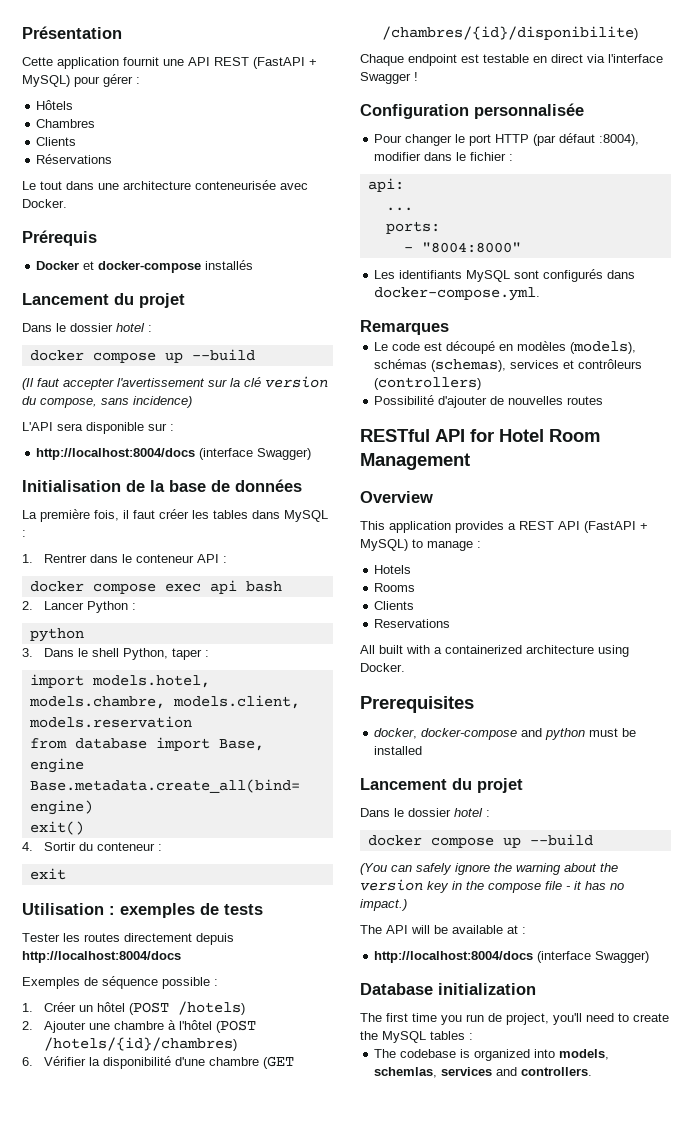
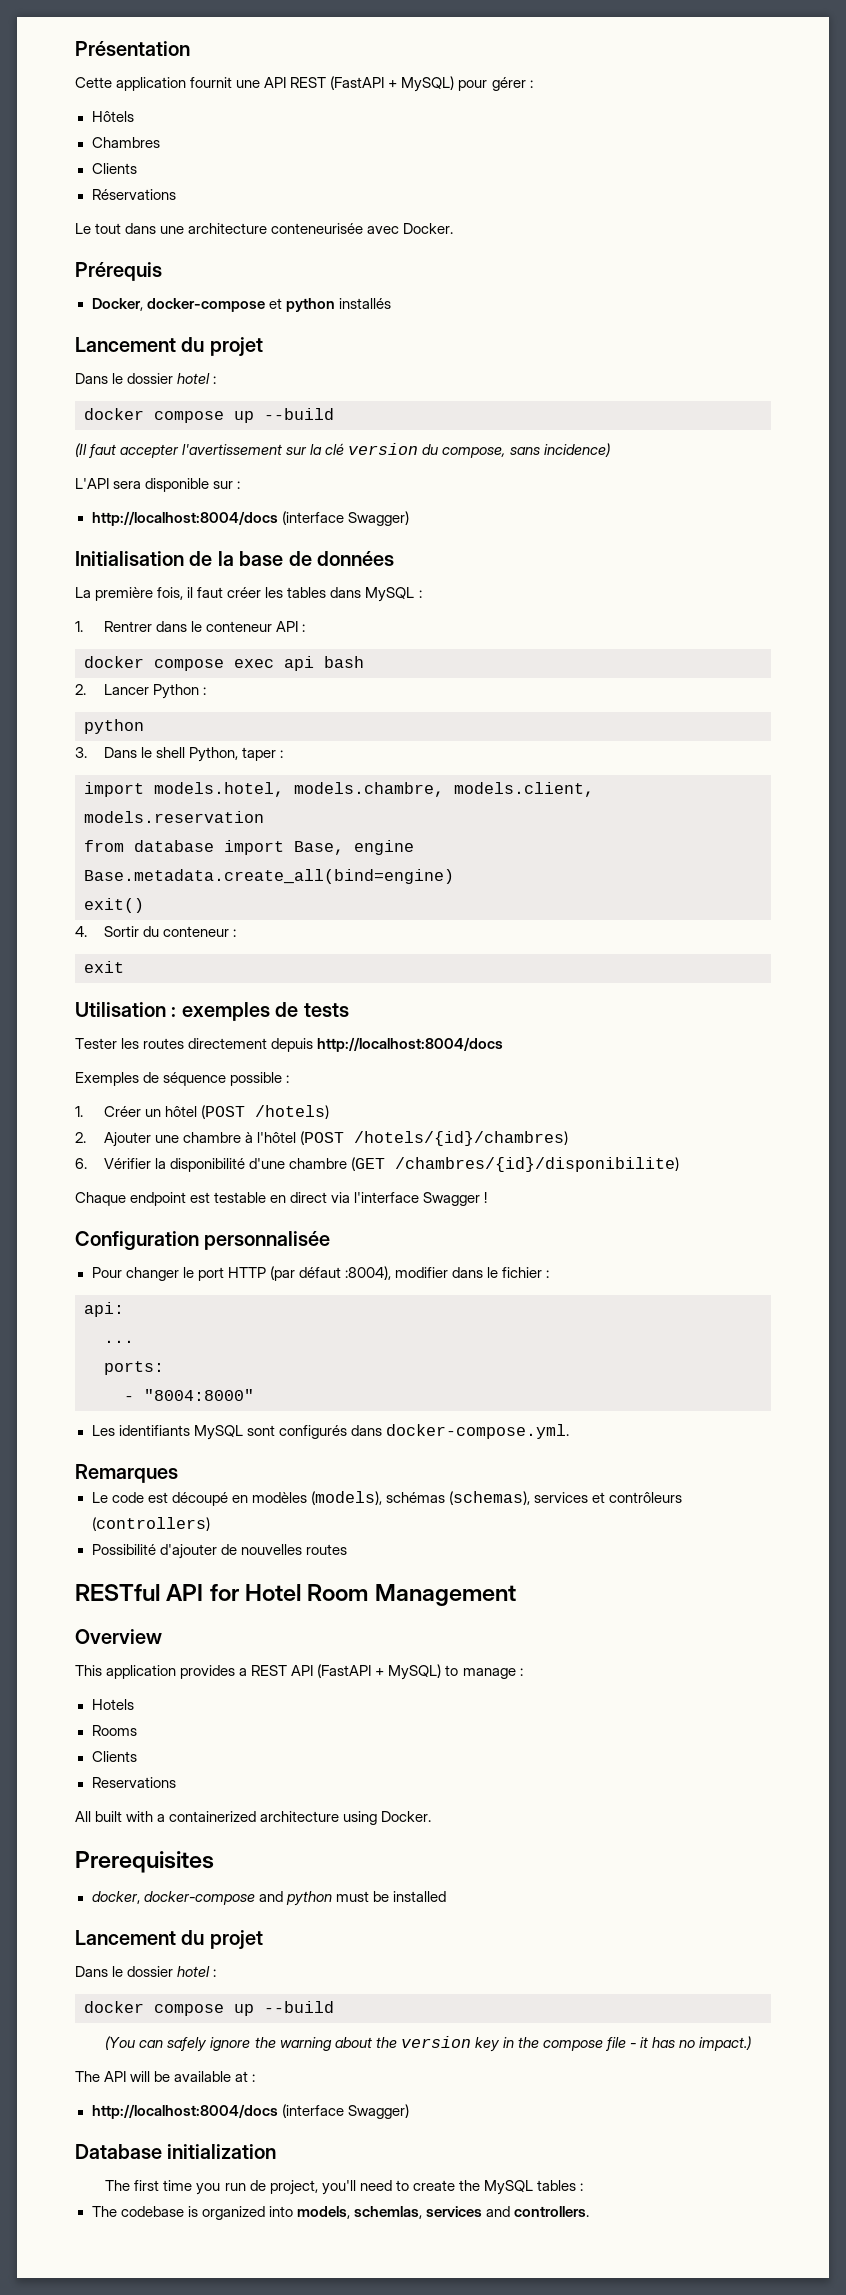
[36,261,202,273] Docker et docker-compose -> [91,298,335,312] Docker, docker-compose et python

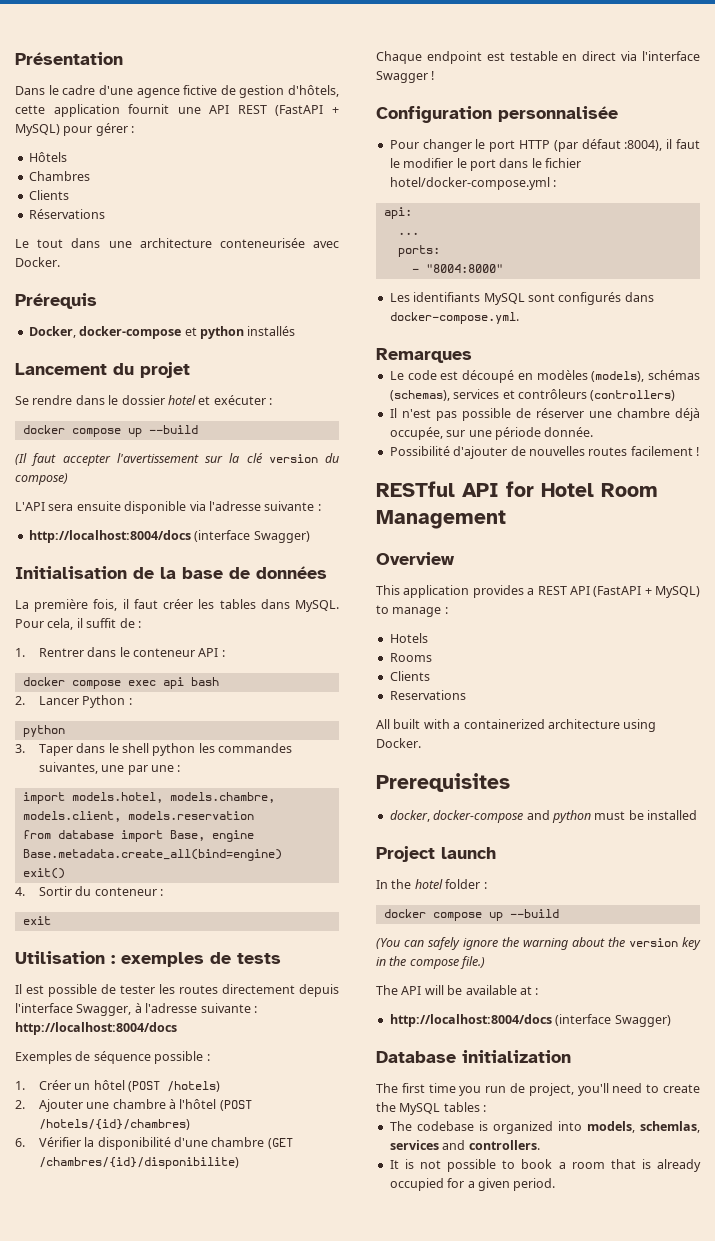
[75,77,112,88] Cette -> [15,85,339,98] [15,105,45,114] Dans le cadre d'une agence fictive de gestion d'hôtels, cette
[75,373,211,384] Dans le dossier hotel -> [15,395,266,405] Se rendre dans le dossier hotel et exécuter
[442,443,610,458] compose, sans incidence) -> [15,473,68,485] compose)
[145,478,234,492] disponible sur -> [76,501,315,514] ensuite disponible via l'adresse suivante
[365,587,415,602] MySQL -> [295,600,340,612] [15,618,135,630] MySQL. Pour cela, il suffit de
[104,747,277,762] Dans le shell Python, taper -> [38,743,293,756] [38,762,174,775] Taper dans le shell python les commandes suivantes, une par une
[75,1038,314,1052] Tester les routes directement depuis -> [15,984,339,997] [15,1003,257,1016] Il est possible de tester les routes directement depuis l'interface Swagger, à l'adresse suivante :
[394,1267,448,1278] modifier -> [666,139,700,149] [389,158,496,171] il faut le modifier le port
(543, 1272) none -> [389,177,550,190] hotel/docker-compose.yml
(210, 1524) none -> [389,408,700,421] [389,427,594,440] // Il n'est pas possible de réserver une chambre déjà occupée, sur une période donnée.
(347, 1549) none -> [630,446,699,456] facilement !
[75,1930,263,1950] [75,1966,211,1977] Lancement du projet // Dans le dossier hotel -> [376,846,496,862] [376,879,481,889] Project launch // In the hotel folder
[604,2036,752,2051] file - it has no impact.) -> [460,956,486,969] file.)
(589, 2211) none -> [389,1159,701,1172] [389,1178,556,1191] // It is not possible to book a room that is already occupied for a given period.

